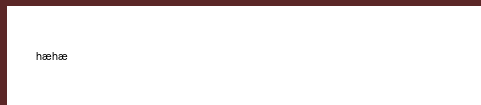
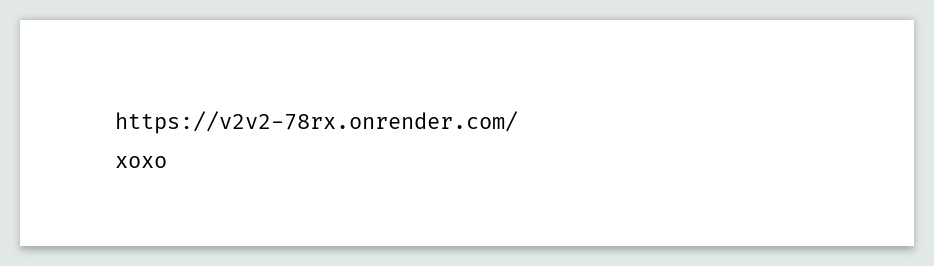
[36,52,68,60] hæhæ -> [115,111,518,134] [115,156,167,168] https://v2v2-78rx.onrender.com/ // xoxo

